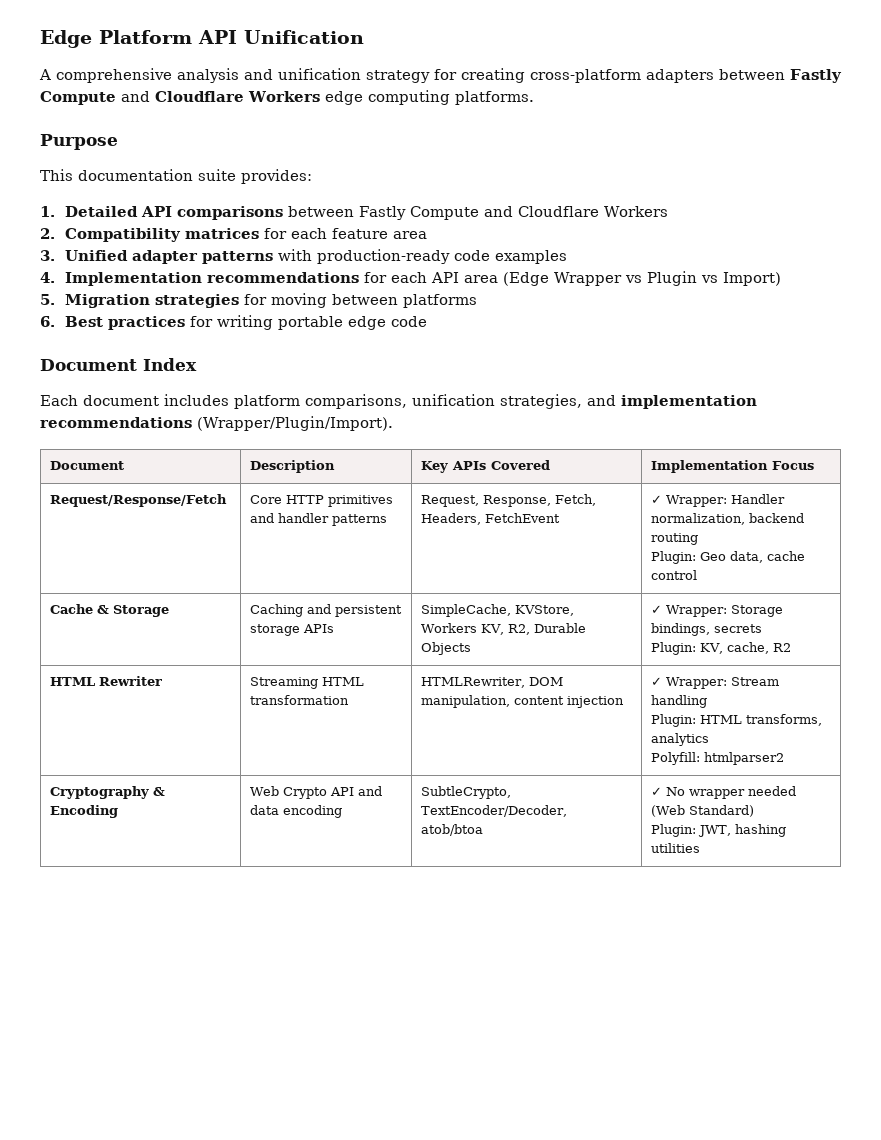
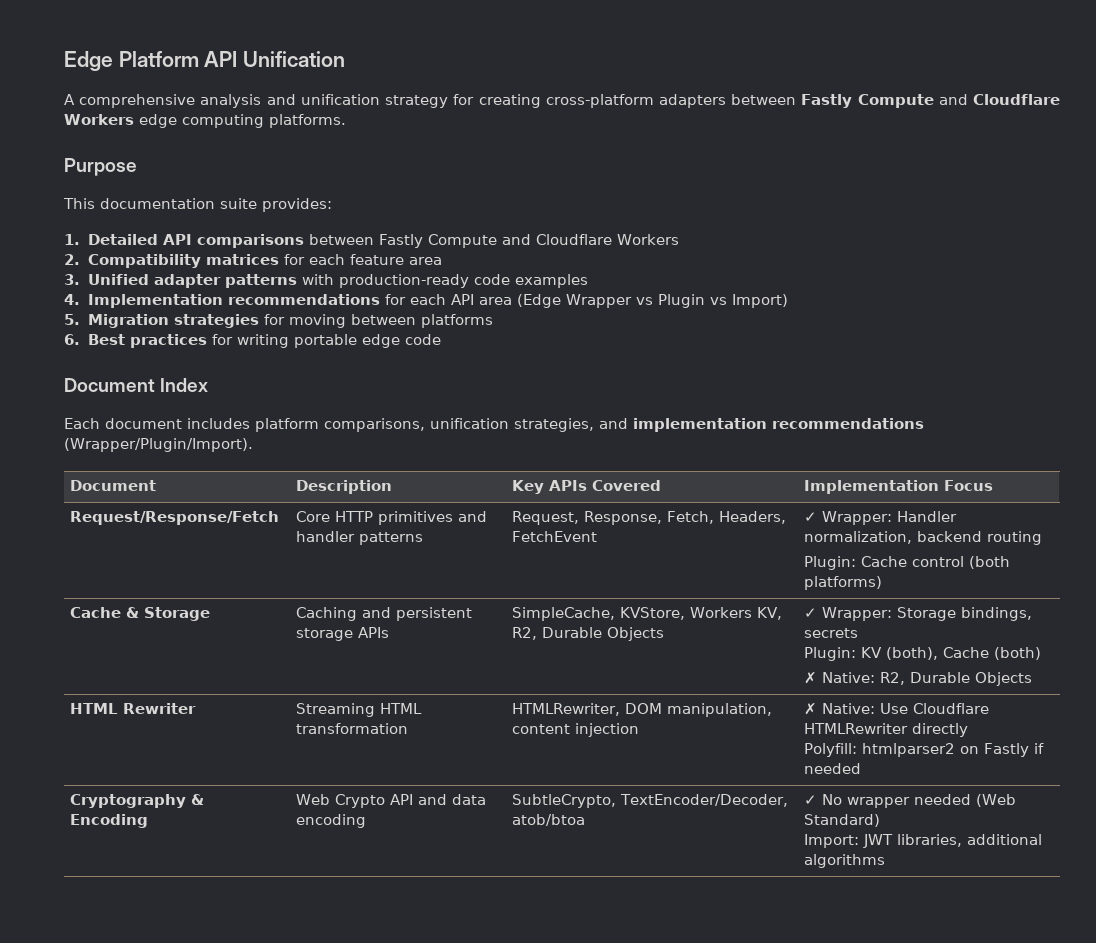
[700,551,806,563] Geo data, cache -> [861,556,908,567] Cache
(698, 575) none -> [969,556,1011,569] [804,576,883,590] (both platforms)
[700,642,792,654] KV, cache, R2 -> [861,647,1042,660] [804,672,1033,686] KV (both), Cache (both) // ✗ Native: R2, Durable Objects
[651,677,780,689] [651,695,708,708] [651,714,823,727] [651,733,710,746] [651,752,785,765] ✓ Wrapper: Stream handling // Plugin: HTML transforms, analytics // Polyfill: htmlparser2 -> [804,703,990,715] [804,723,969,737] [804,743,1045,757] [804,763,862,774] ✗ Native: Use Cloudflare HTMLRewriter directly // Polyfill: htmlparser2 on Fastly if needed
[651,824,787,837] [651,843,701,853] Plugin: JWT, hashing utilities -> [804,834,1043,848] [804,854,886,868] Import: JWT libraries, additional algorithms

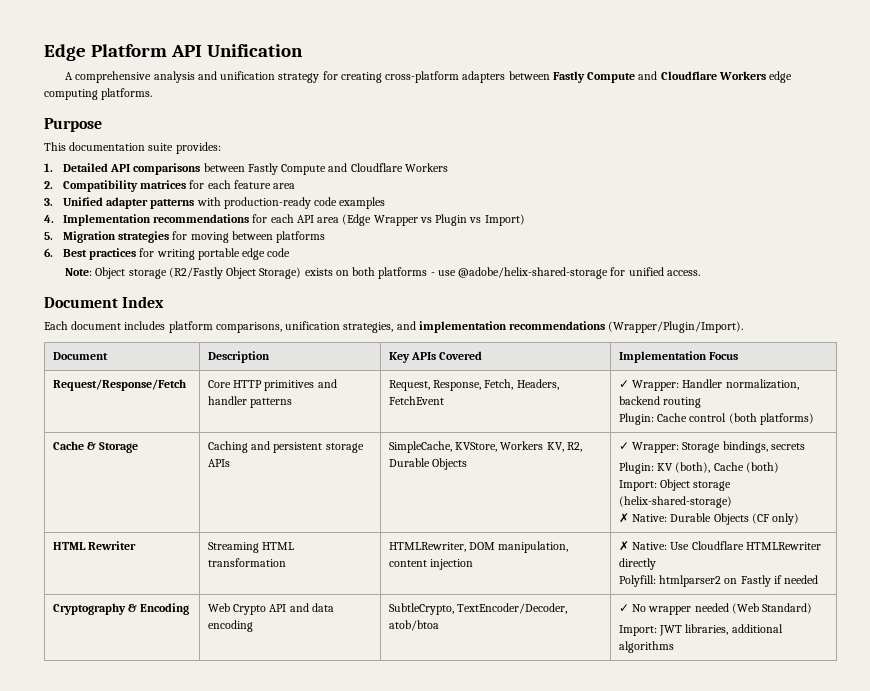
(441, 339) none -> [65,267,700,279] // Note: Object storage (R2/Fastly Object Storage) exists on both platforms - use @adobe/helix-shared-storage for unified access.
[804,672,1033,686] // ✗ Native: R2, Durable Objects -> [618,479,732,491] [618,496,732,508] [618,513,800,525] // Import: Object storage (helix-shared-storage) // ✗ Native: Durable Objects (CF only)

